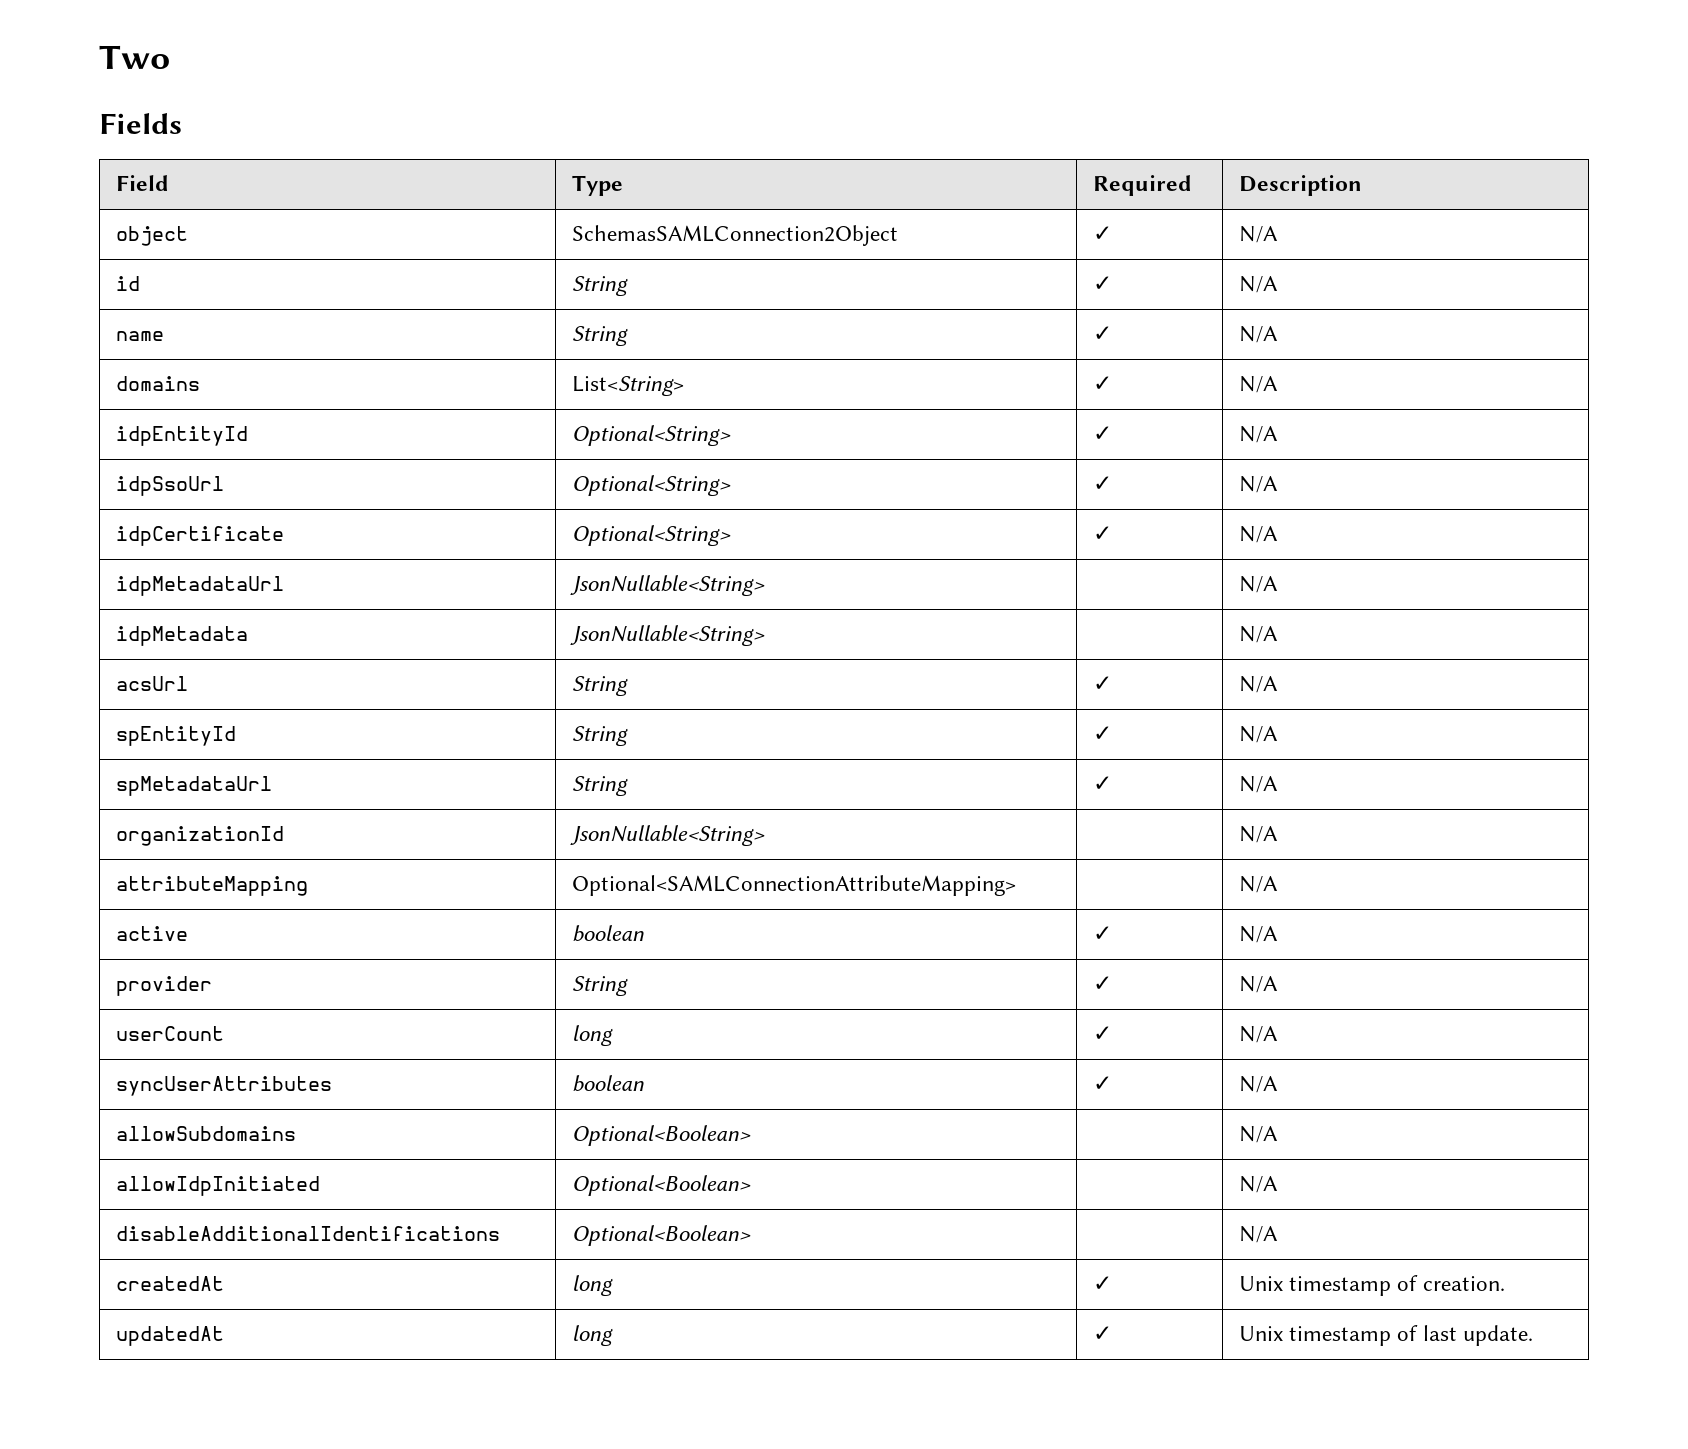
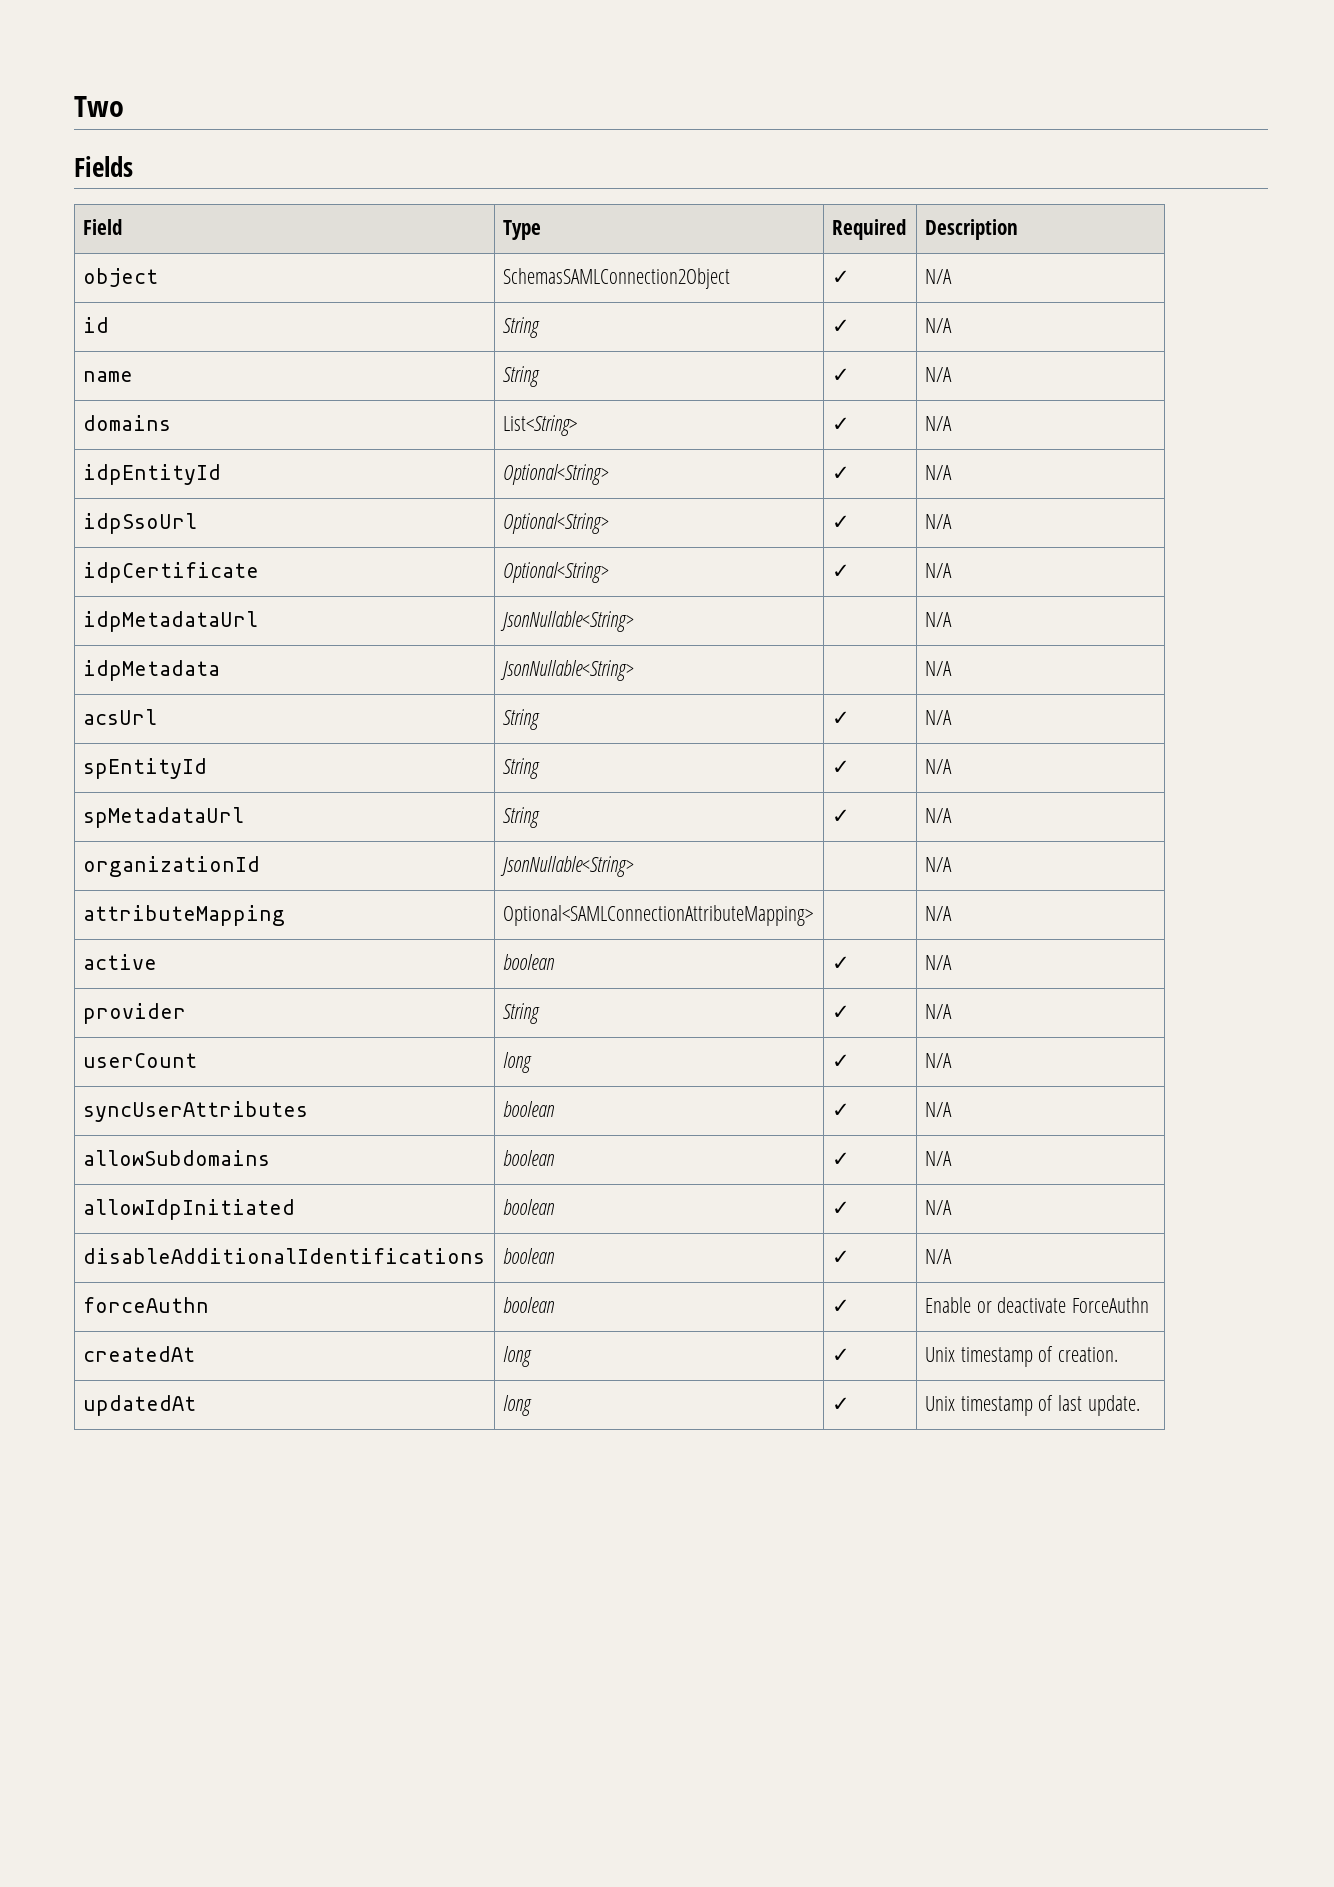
[571,1125,751,1146] Optional<Boolean> | -> [502,1150,554,1166] [831,1152,850,1166] boolean | ✓
[571,1175,751,1196] Optional<Boolean> | -> [502,1199,554,1215] [831,1201,850,1215] boolean | ✓
[571,1225,751,1246] [1238,1226,1278,1243] Optional<Boolean> | | N/A -> [502,1248,554,1264] [831,1250,850,1264] [924,1249,952,1264] [82,1297,209,1313] [502,1297,554,1313] [831,1299,850,1313] [924,1297,1149,1313] boolean | ✓ | N/A // forceAuthn | boolean | ✓ | Enable or deactivate ForceAuthn

